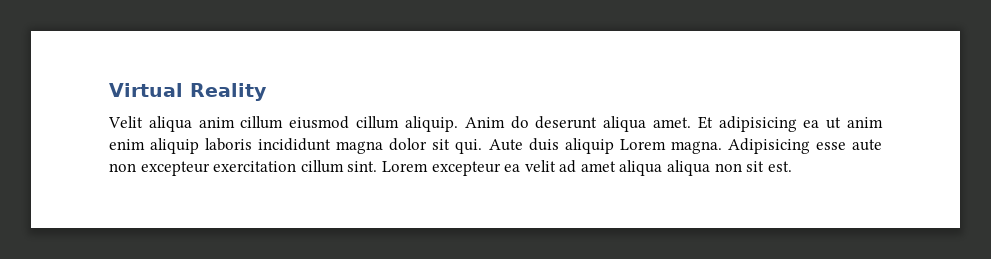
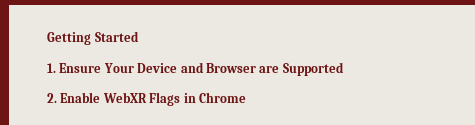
[109,83,267,101] [108,116,883,132] [109,138,883,154] [109,160,792,176] Virtual Reality // Velit aliqua anim cillum eiusmod cillum aliquip. Anim do deserunt aliqua amet. Et adipisicing ea ut anim enim aliquip laboris incididunt magna dolor sit qui. Aute duis aliquip Lorem magna. Adipisicing esse aute non excepteur exercitation cillum sint. Lorem excepteur ea velit ad amet aliqua aliqua non sit est. -> [47,31,139,45] [47,62,344,76] [47,92,246,106] Getting Started // 1. Ensure Your Device and Browser are Supported // 2. Enable WebXR Flags in Chrome

